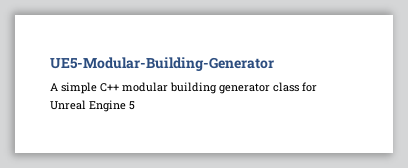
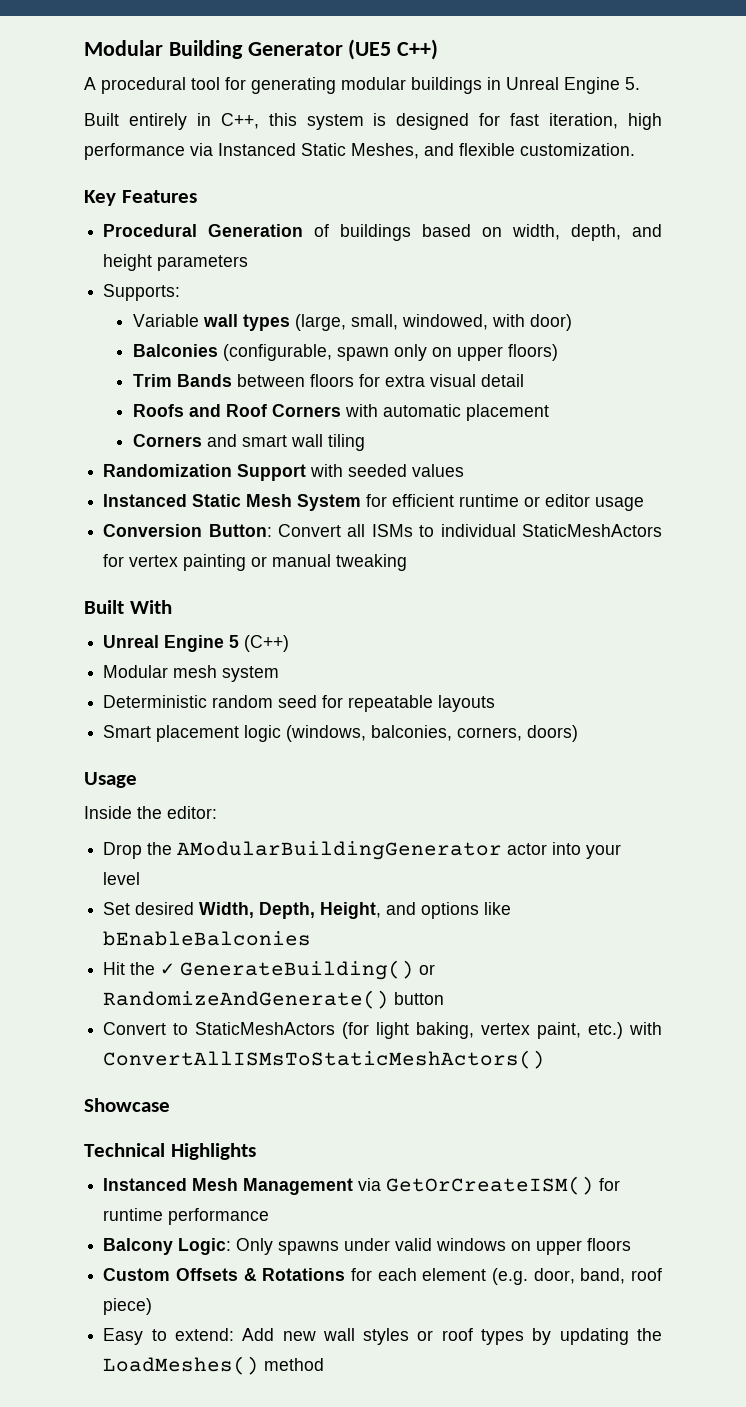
[50,57,274,71] [50,82,317,94] [50,100,135,112] UE5-Modular-Building-Generator // A simple C++ modular building generator class for Unreal Engine 5 -> [84,39,439,60] [84,77,640,94] [84,113,663,130] [84,143,635,160] [84,190,197,206] [103,224,662,241] [103,254,249,271] [103,284,181,301] [133,314,573,331] [133,344,559,361] [133,374,525,387] [133,404,550,421] [133,434,366,451] [103,464,465,481] [103,494,645,511] [103,524,663,537] [103,554,408,571] [84,600,172,614] [103,635,290,652] [103,665,280,682] [103,695,496,712] [103,725,579,742] [84,772,137,788] [84,806,217,819] [103,841,622,860] [103,872,141,885] [103,902,512,919] [103,931,312,946] [103,960,436,980] [103,990,445,1009] [103,1022,662,1039] [103,1050,546,1069] [84,1098,170,1112] [84,1143,256,1160] [103,1176,621,1195] [103,1208,270,1225] [103,1238,632,1255] [103,1268,662,1285] [103,1298,153,1315] [103,1328,662,1345] [103,1356,325,1375] Modular Building Generator (UE5 C++) // A procedural tool for generating modular buildings in Unreal Engine 5. // Built entirely in C++, this system is designed for fast iteration, high performance via Instanced Static Meshes, and flexible customization. // Key Features // Procedural Generation of buildings based on width, depth, and height parameters // Supports: // Variable wall types (large, small, windowed, with door) // Balconies (configurable, spawn only on upper floors) // Trim Bands between floors for extra visual detail // Roofs and Roof Corners with automatic placement // Corners and smart wall tiling // Randomization Support with seeded values // Instanced Static Mesh System for efficient runtime or editor usage // Conversion Button: Convert all ISMs to individual StaticMeshActors for vertex painting or manual tweaking // Built With // Unreal Engine 5 (C++) // Modular mesh system // Deterministic random seed for repeatable layouts // Smart placement logic (windows, balconies, corners, doors) // Usage // Inside the editor: // Drop the AModularBuildingGenerator actor into your level // Set desired Width, Depth, Height, and options like bEnableBalconies // Hit the ✓ GenerateBuilding() or RandomizeAndGenerate() button // Convert to StaticMeshActors (for light baking, vertex paint, etc.) with ConvertAllISMsToStaticMeshActors() // Showcase // Technical Highlights // Instanced Mesh Management via GetOrCreateISM() for runtime performance // Balcony Logic: Only spawns under valid windows on upper floors // Custom Offsets & Rotations for each element (e.g. door, band, roof piece) // Easy to extend: Add new wall styles or roof types by updating the LoadMeshes() method

